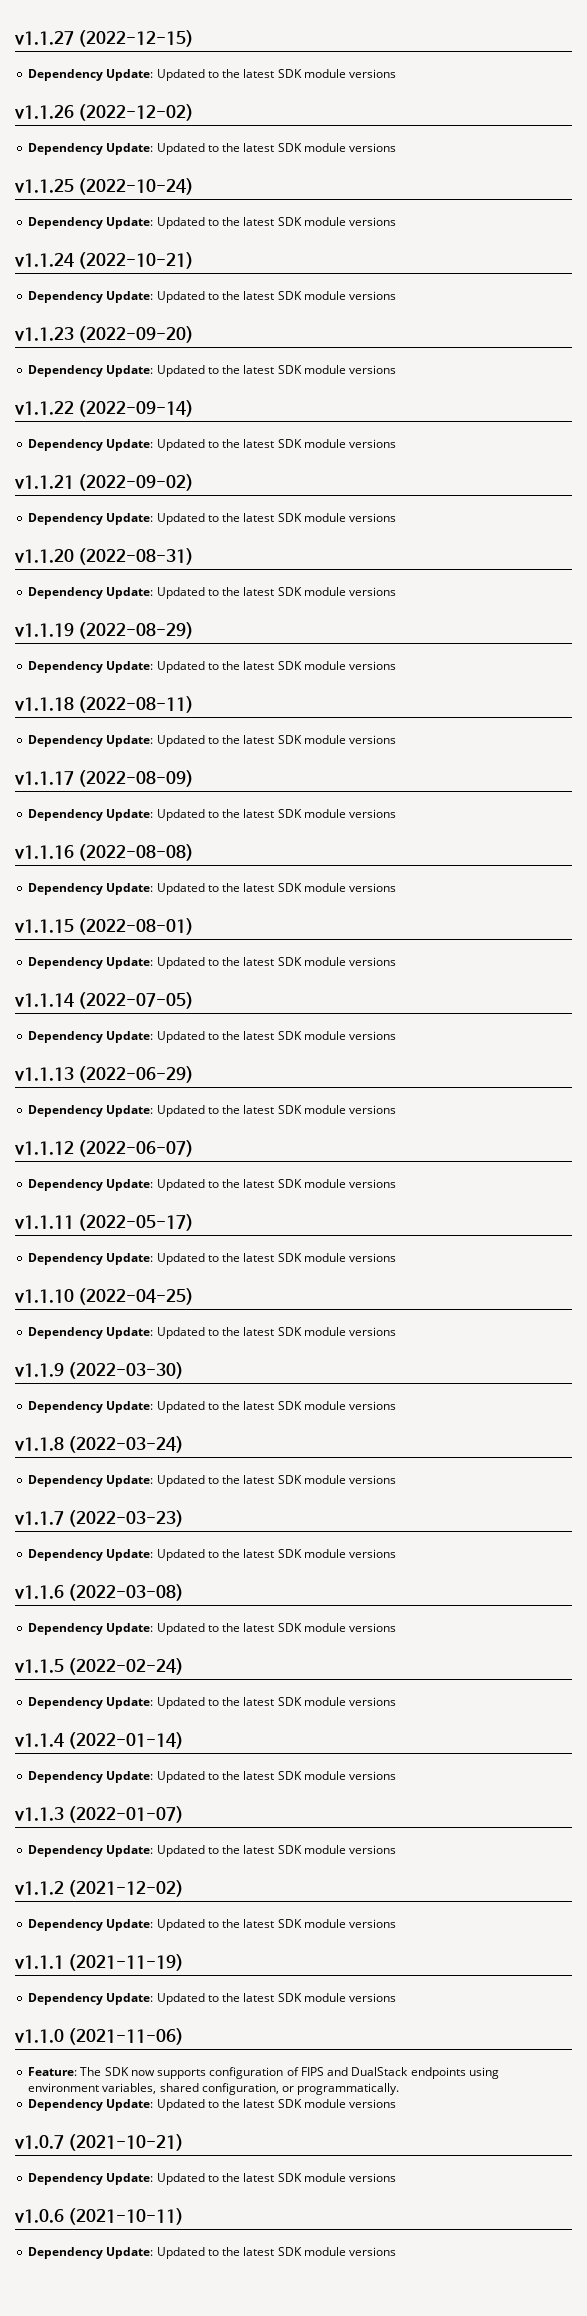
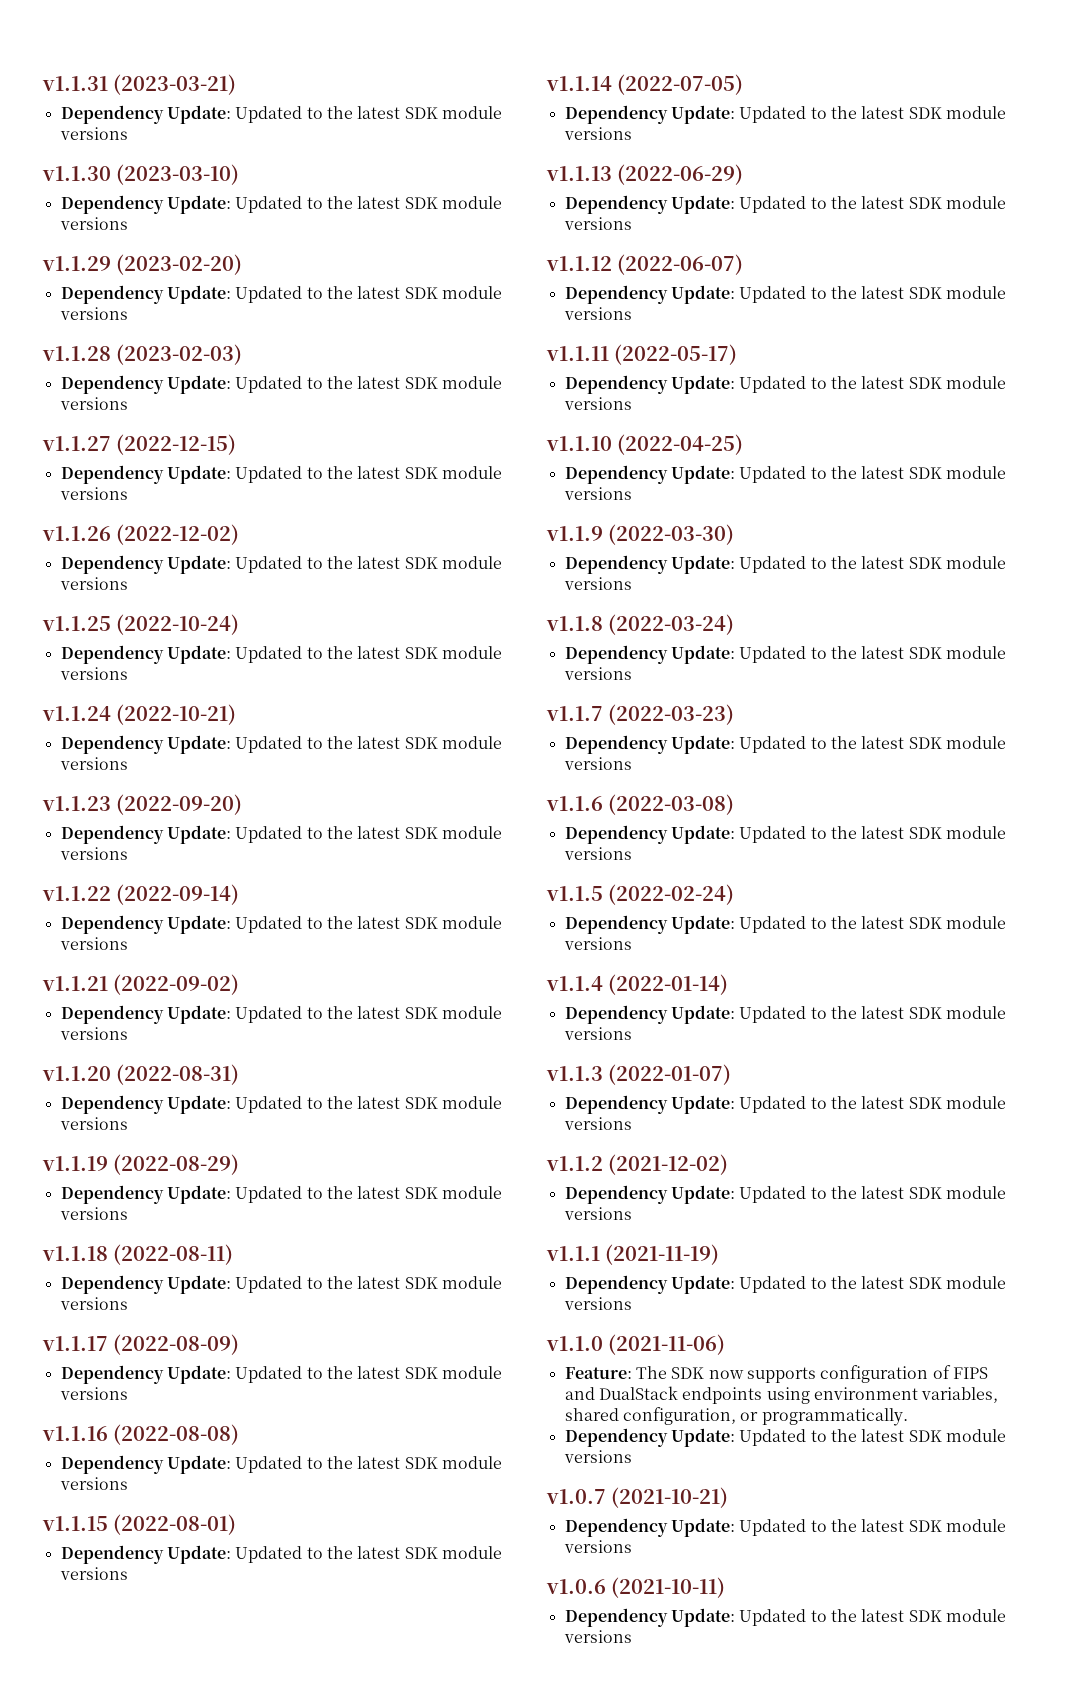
(14, 38) none -> [42,74,237,95] [60,105,502,124] [59,127,128,140] [42,164,240,185] [60,195,502,214] [59,217,128,230] [42,254,243,275] [60,285,502,304] [59,307,128,320] [42,344,243,365] [60,375,502,394] [59,397,128,410] v1.1.31 (2023-03-21) // Dependency Update: Updated to the latest SDK module versions // v1.1.30 (2023-03-10) // Dependency Update: Updated to the latest SDK module versions // v1.1.29 (2023-02-20) // Dependency Update: Updated to the latest SDK module versions // v1.1.28 (2023-02-03) // Dependency Update: Updated to the latest SDK module versions //

